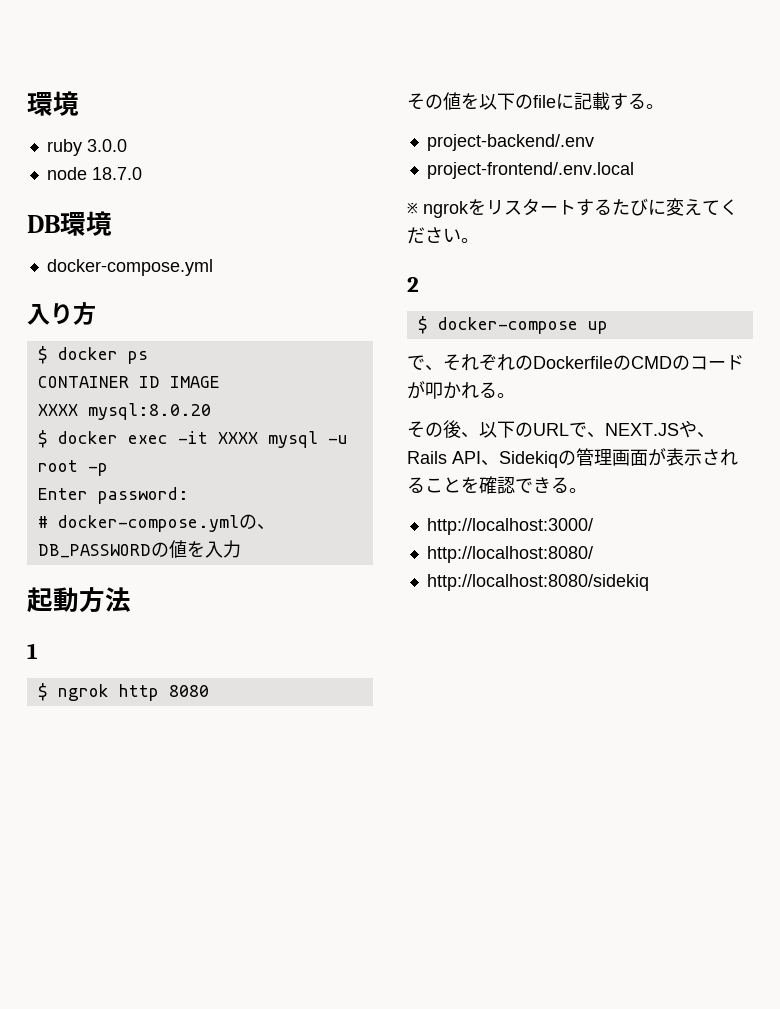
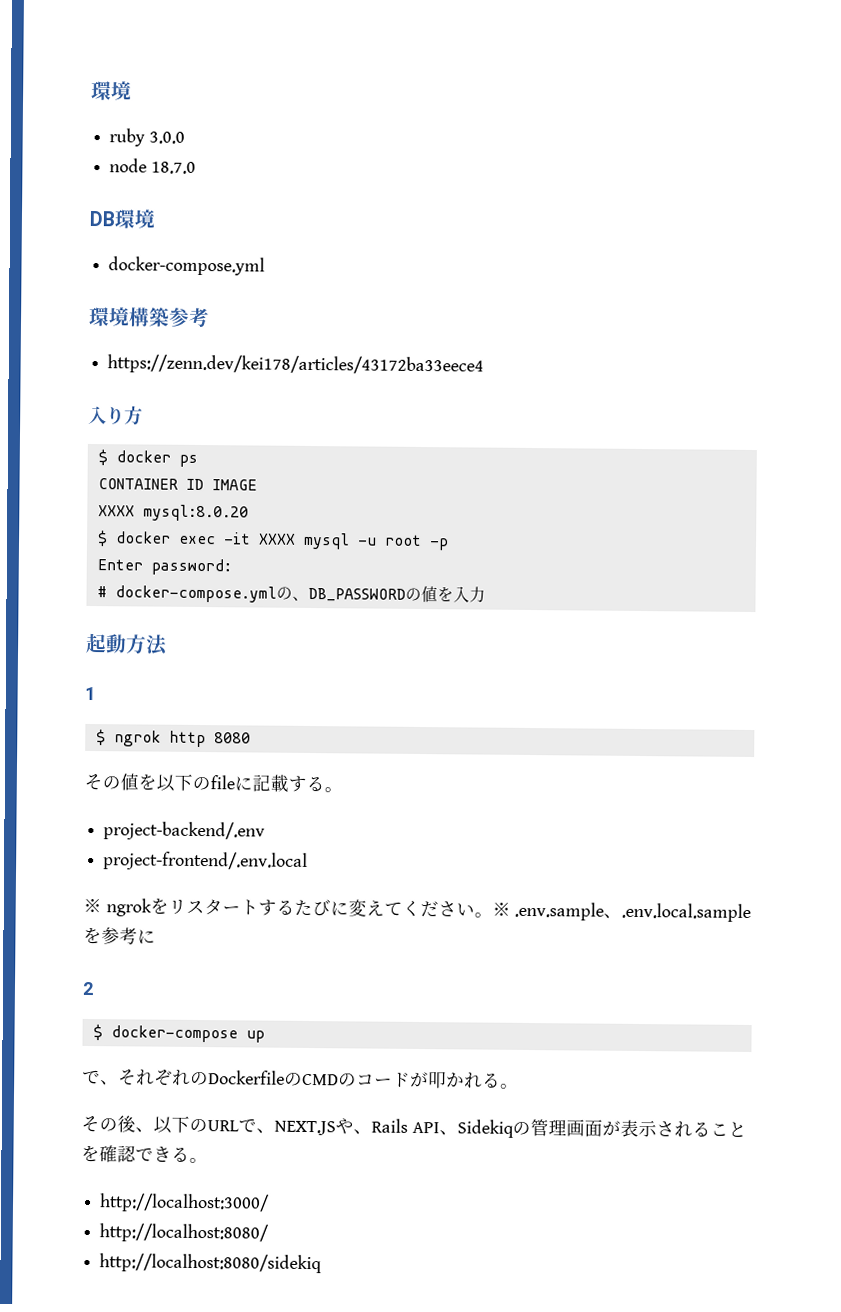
(213, 267) none -> [88,306,210,328] [107,354,485,376] // 環境構築参考 // https://zenn.dev/kei178/articles/43172ba33eece4
(479, 240) none -> [491,901,752,923] [83,926,156,945] ※ .env.sample、.env.local.sampleを参考に

